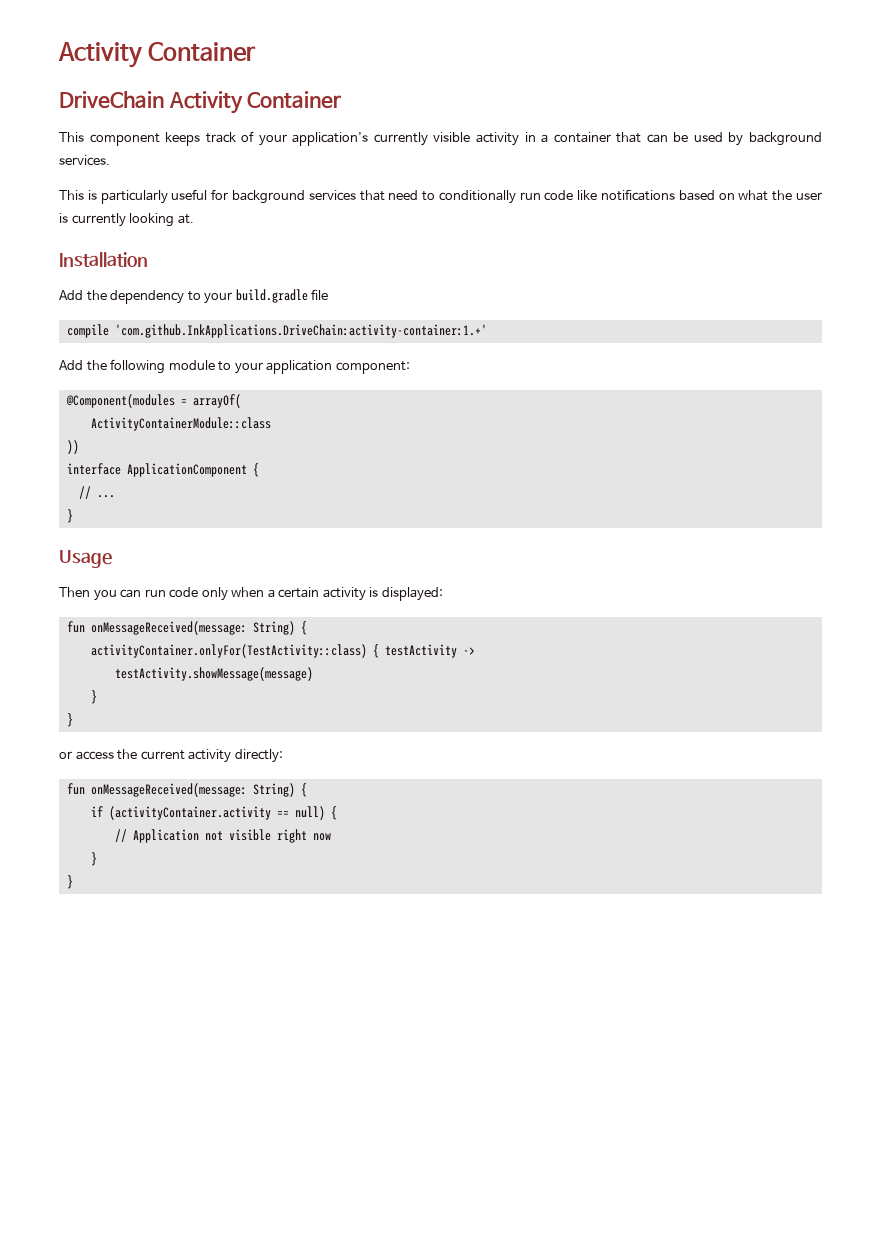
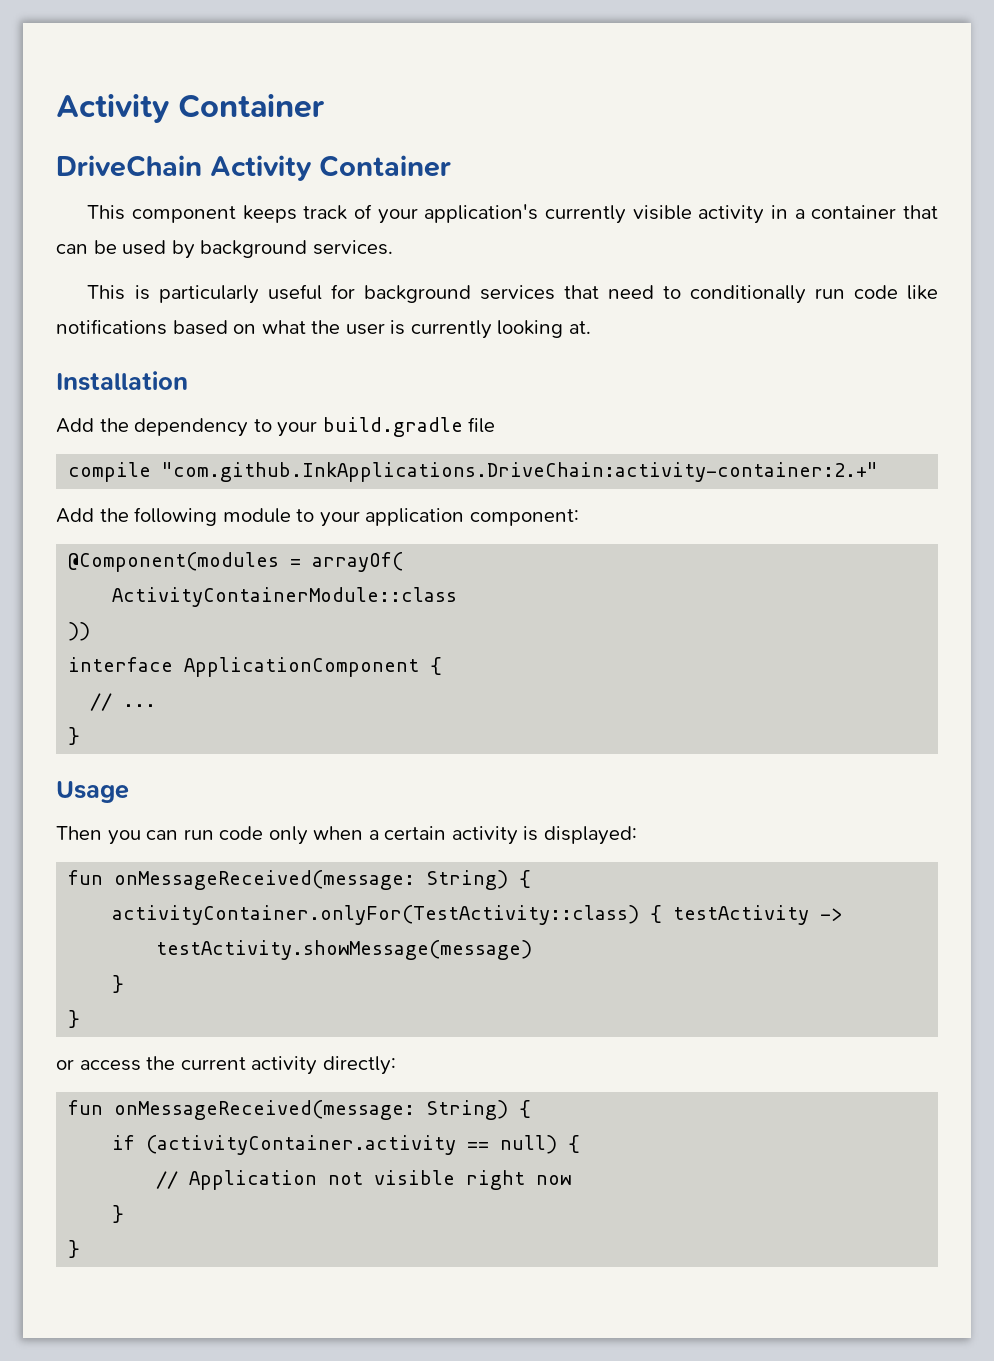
[114,324,487,338] 'com.github.InkApplications.DriveChain:activity-container:1.+' -> [162,462,879,482] "com.github.InkApplications.DriveChain:activity-container:2.+"

